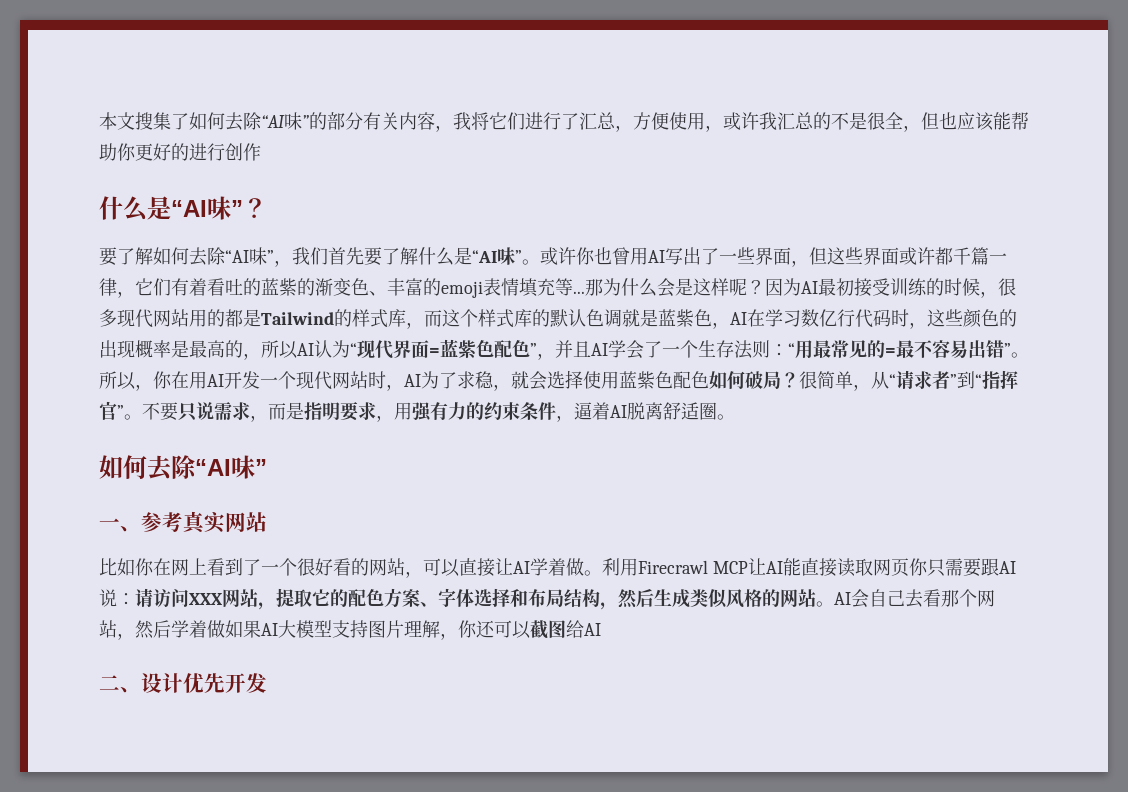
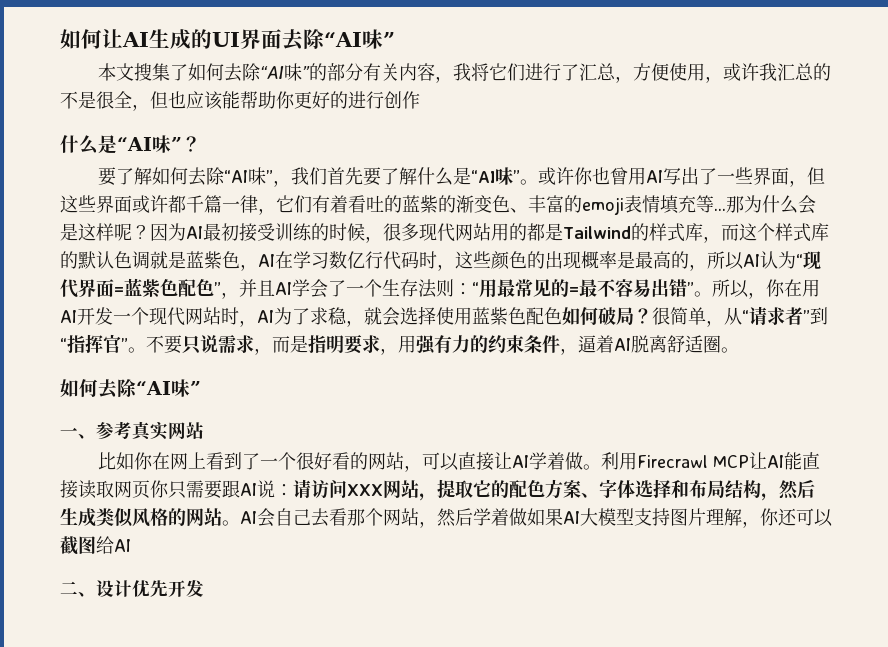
(99, 121) none -> [60,29,395,51] 如何让AI生成的UI界面去除“AI味” //

